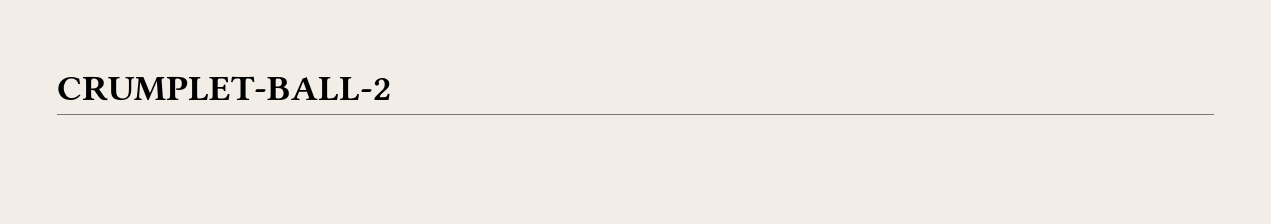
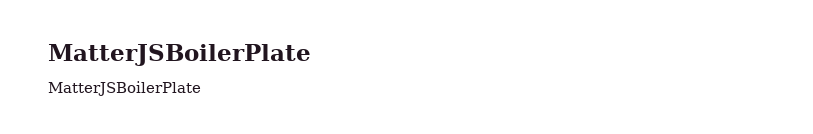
[57,76,392,101] CRUMPLET-BALL-2 -> [48,44,311,66] [48,81,201,96] MatterJSBoilerPlate // MatterJSBoilerPlate

